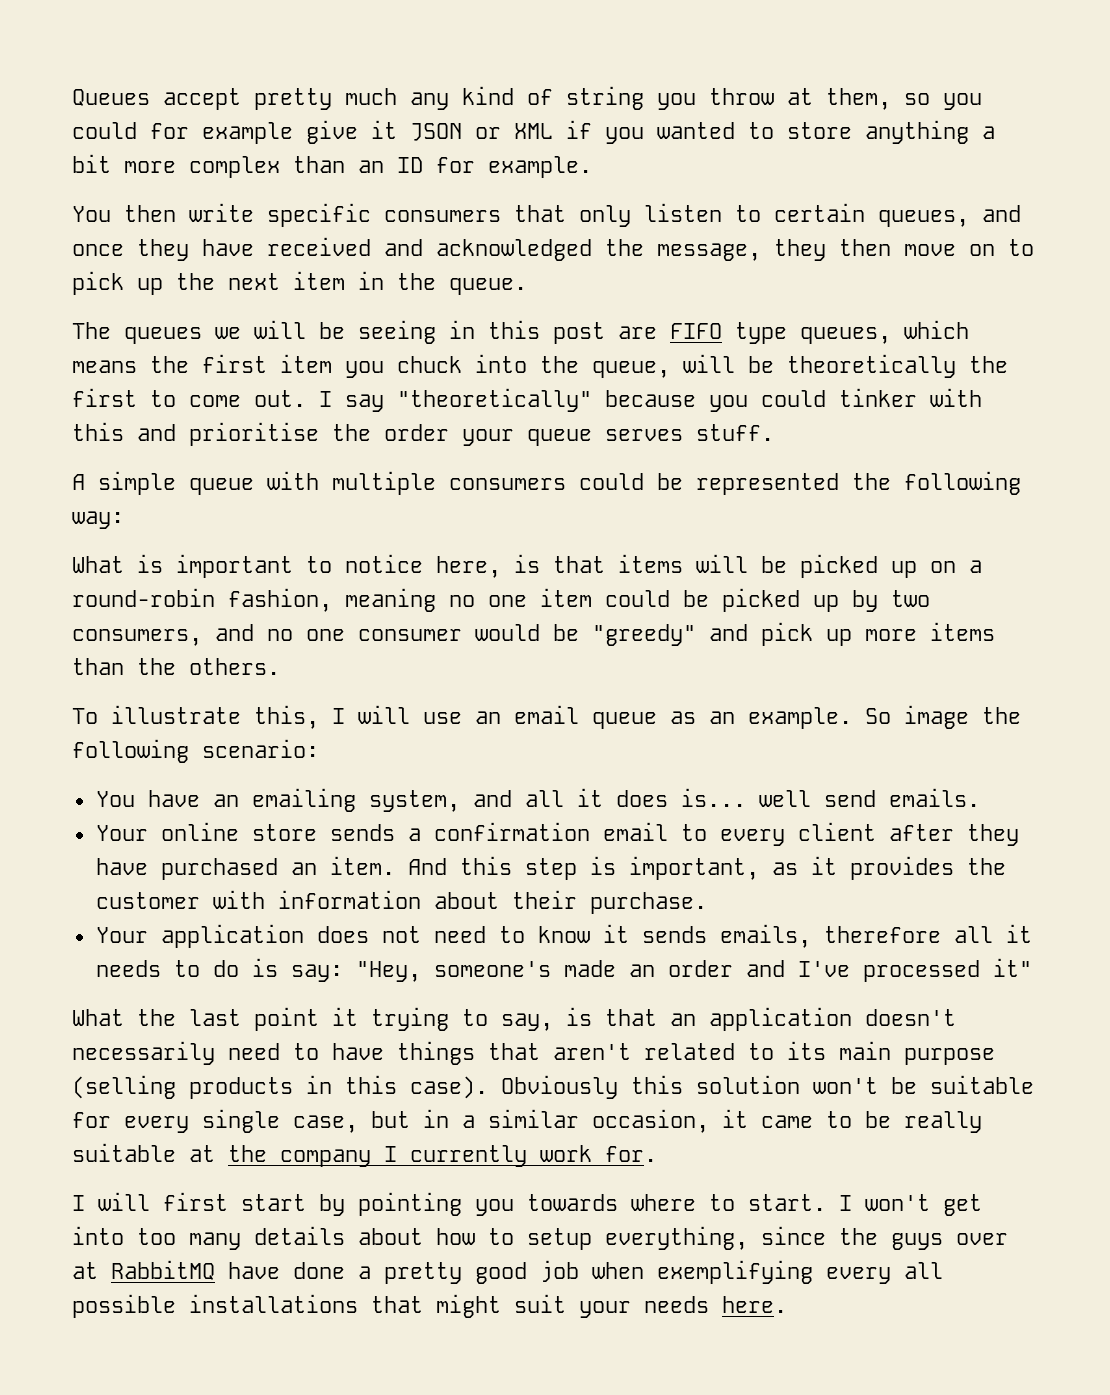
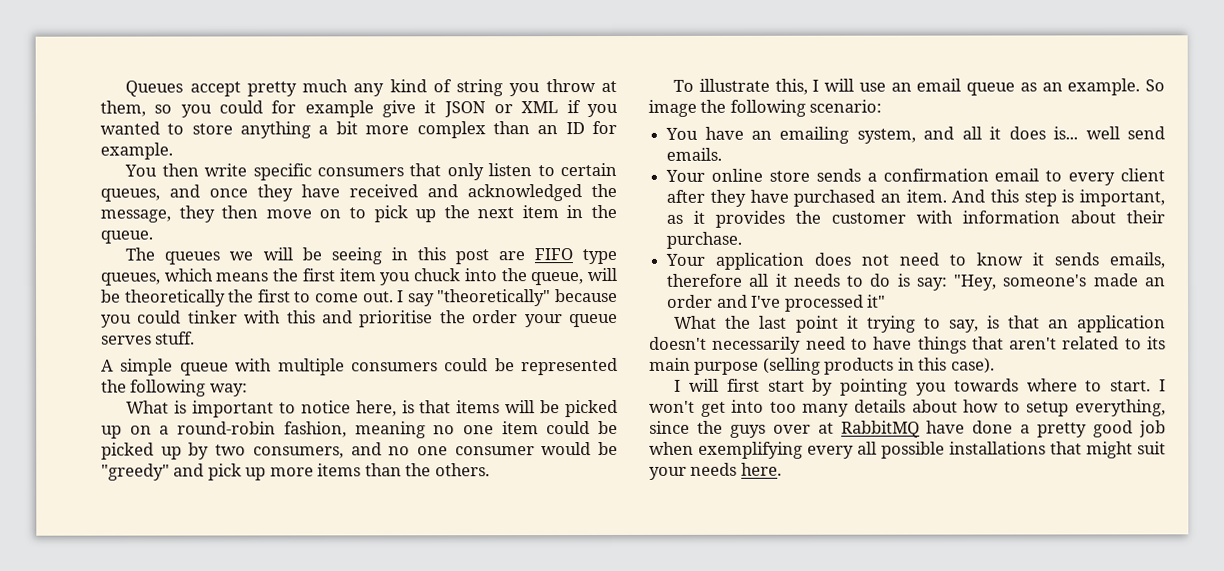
[501,1075,1034,1099] [72,1109,982,1133] [72,1143,657,1167] Obviously this solution won't be suitable for every single case, but in a similar occasion, it came to be really suitable at the company I currently work for. -> (995, 365) none

